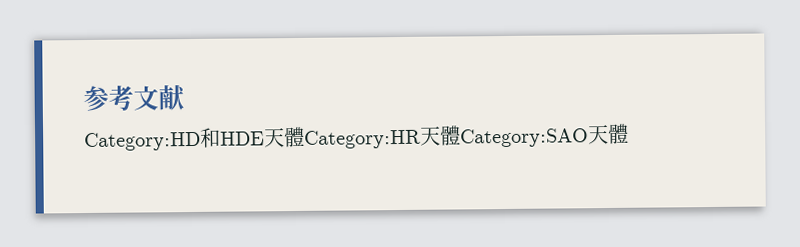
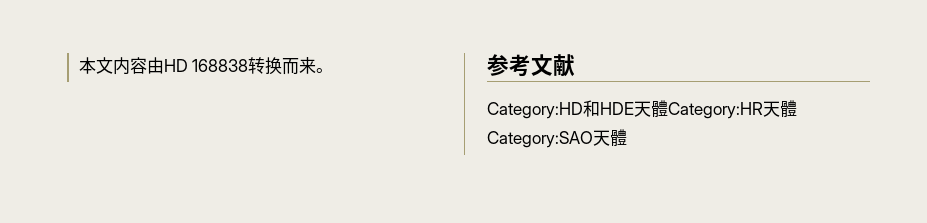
(83, 98) none -> [78,57,334,75] 本文内容由HD 168838转换而来。 //

